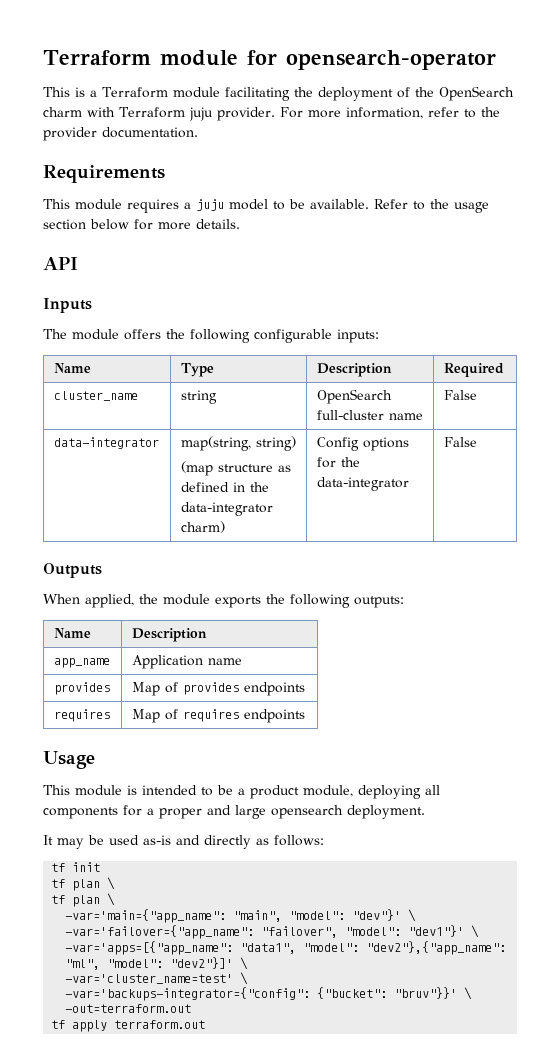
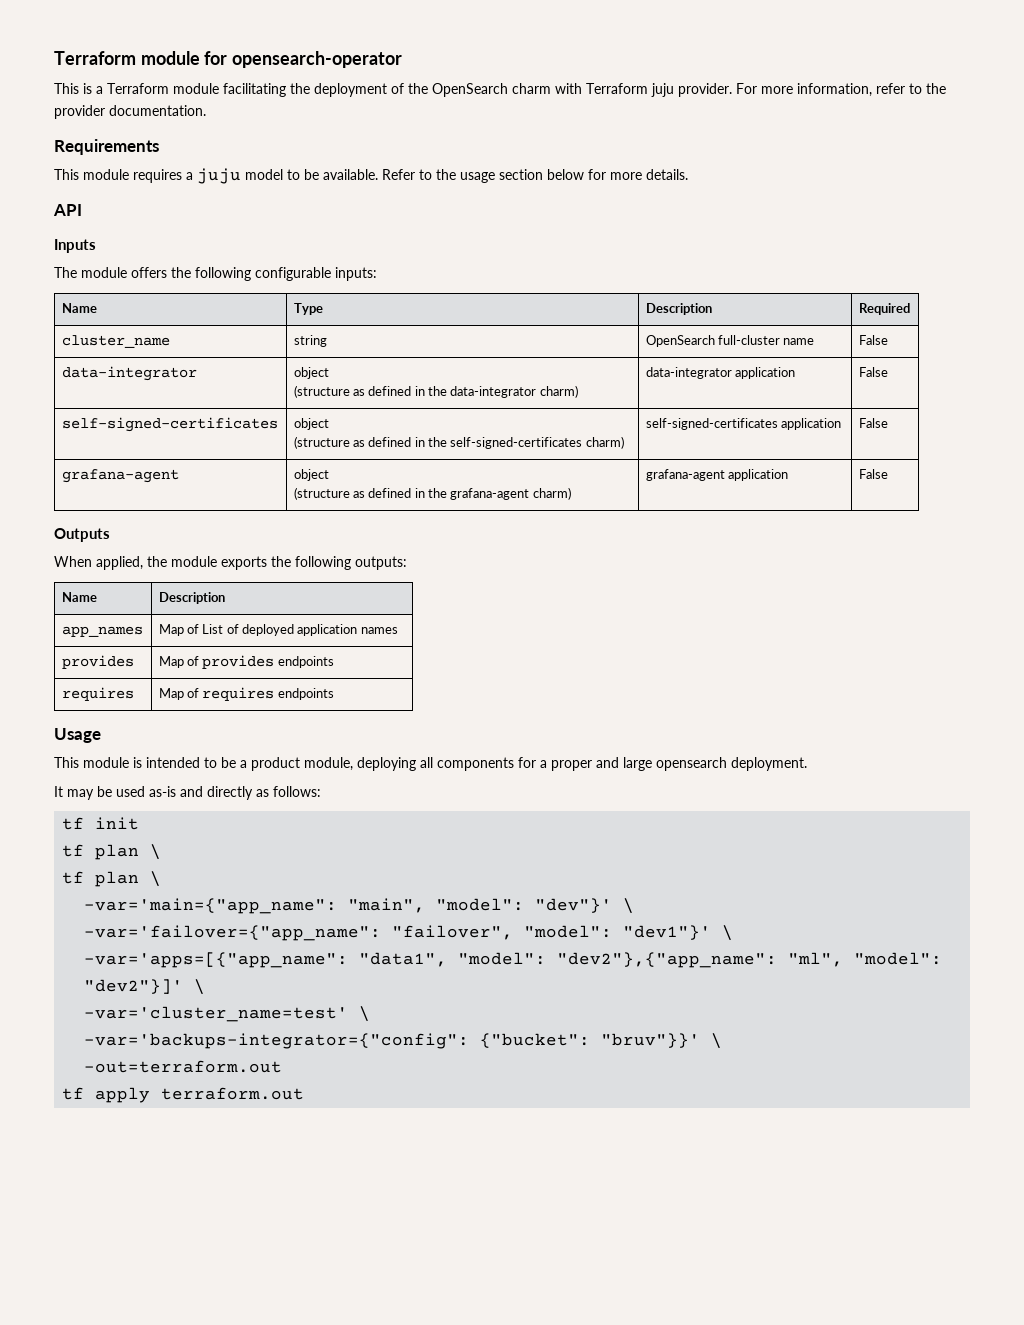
[180,436,296,451] [180,461,273,476] map(string, string) // (map structure -> [293,367,329,379] [293,385,350,398] object // (structure
[316,437,409,451] [316,457,360,468] [316,477,409,491] Config options for the data-integrator -> [645,367,795,379] [858,367,888,377] [61,417,278,432] [293,418,329,430] [293,436,624,449] [645,418,841,430] [858,418,888,428] [61,469,179,483] [293,469,329,481] [293,487,571,500] [645,469,788,481] data-integrator application | False // self-signed-certificates | object // (structure as defined in the self-signed-certificates charm) | self-signed-certificates application | False // grafana-agent | object // (structure as defined in the grafana-agent charm) | grafana-agent application
[53,658,110,668] [131,655,242,669] app_name | Application name -> [61,626,143,637] [158,624,398,636] app_names | Map of List of deployed application names

